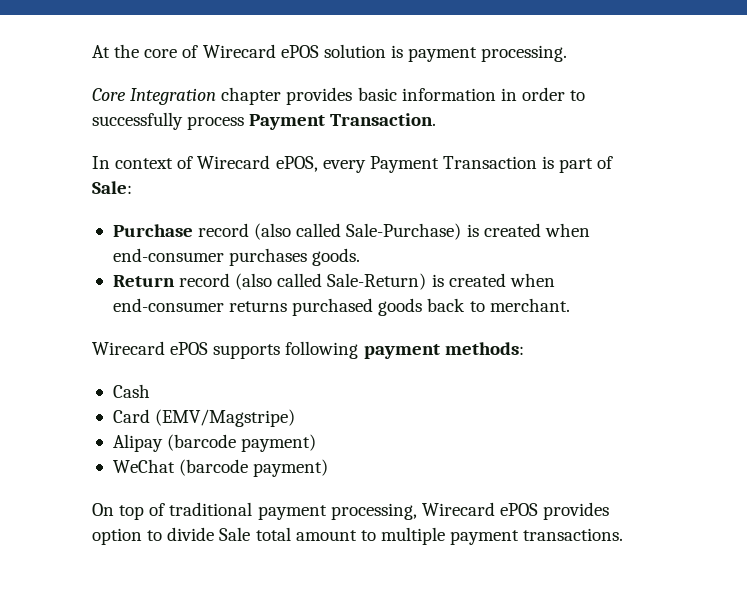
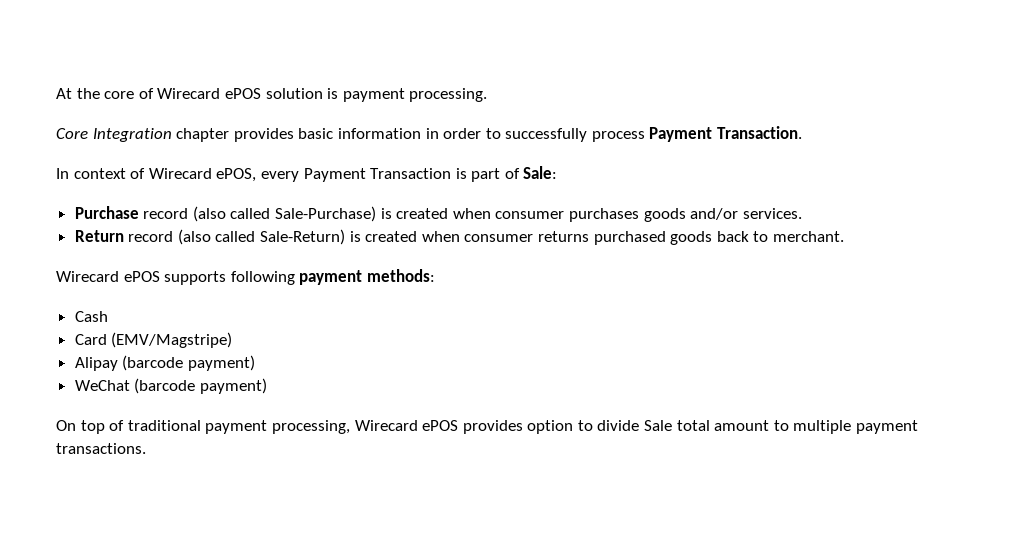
[112,248,361,266] end-consumer purchases goods. -> [495,208,802,222] consumer purchases goods and/or services.
[112,298,224,312] end-consumer -> [464,234,534,242] consumer

